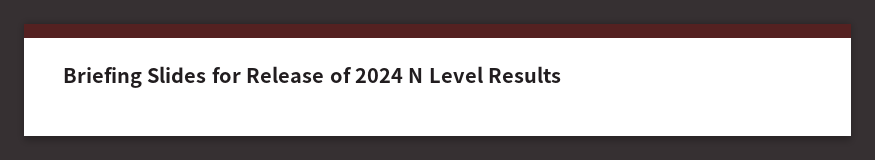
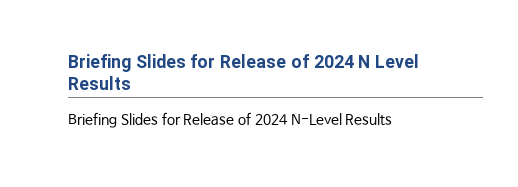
(562, 74) none -> [68,112,393,128] // Briefing Slides for Release of 2024 N-Level Results

